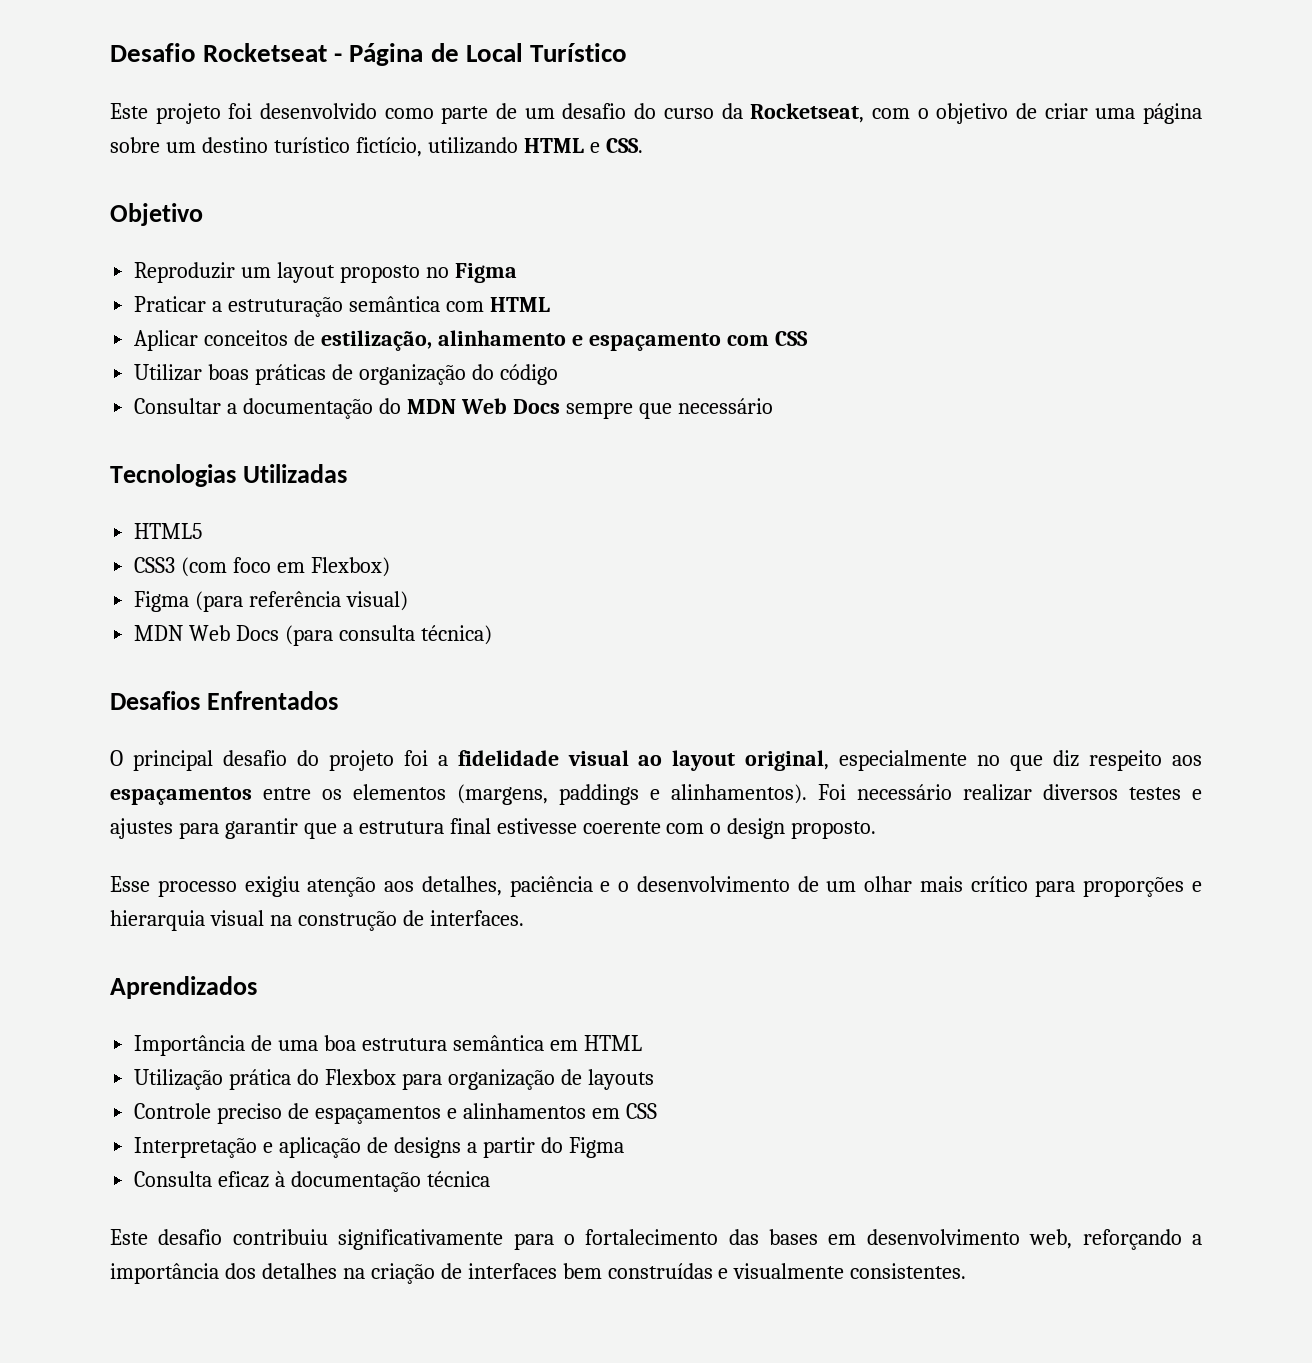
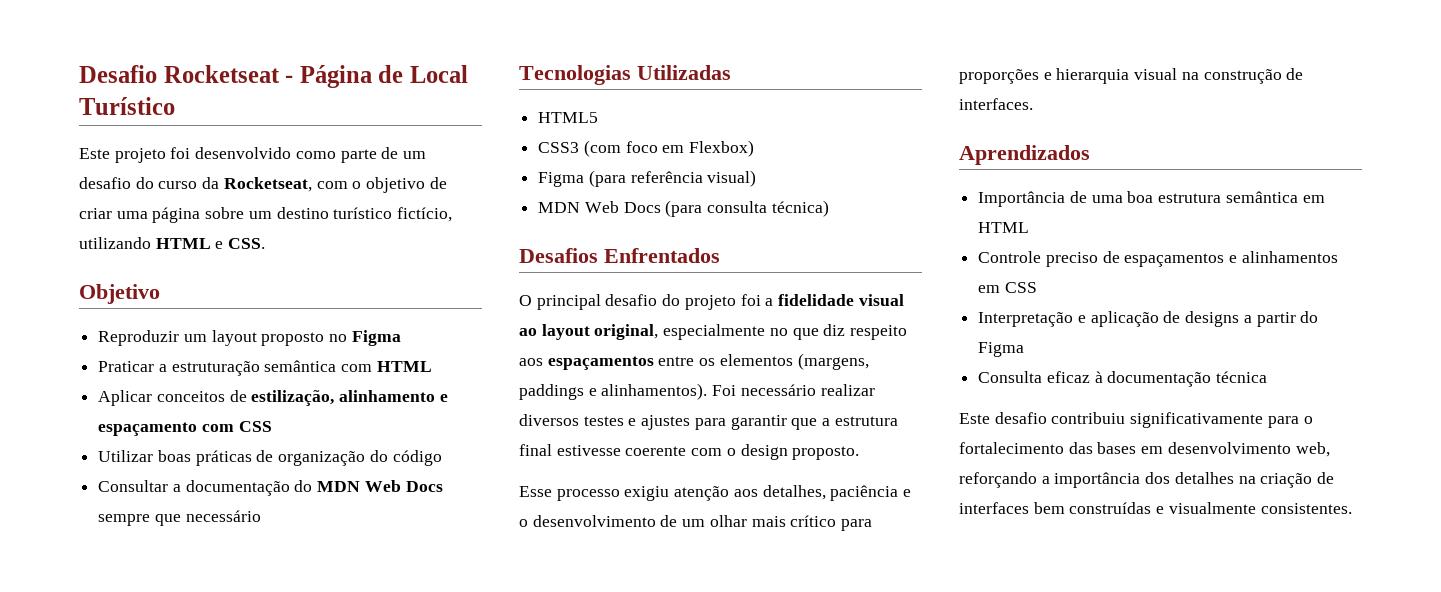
[134,1069,654,1090] // Utilização prática do Flexbox para organização de layouts -> (1030, 227) none

